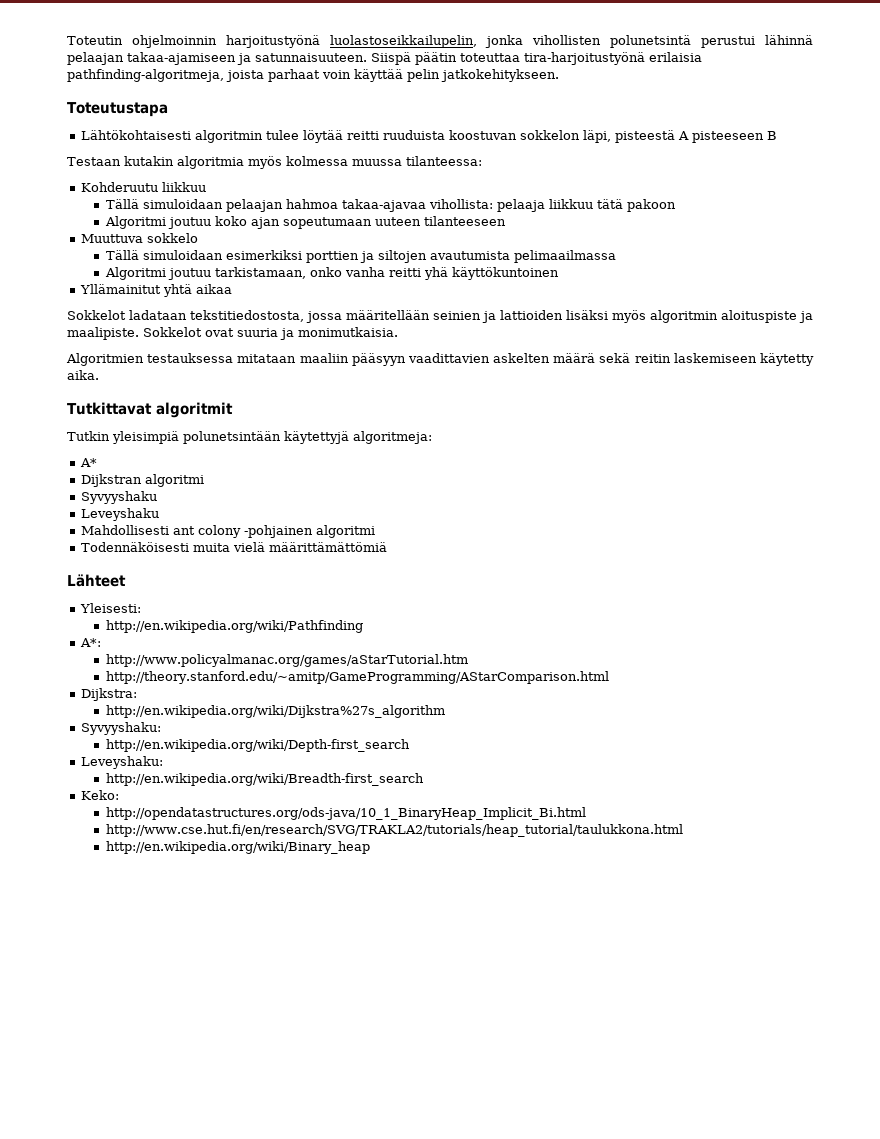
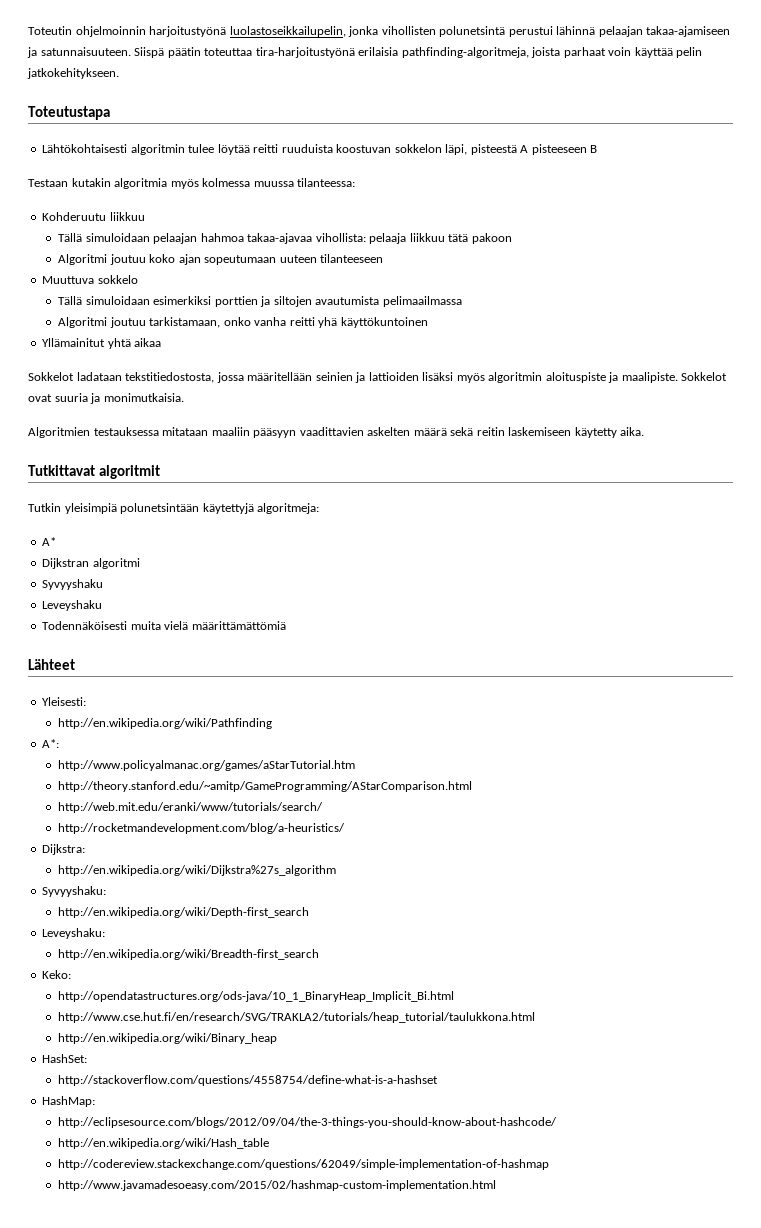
[80,525,375,538] // Mahdollisesti ant colony -pohjainen algoritmi -> (103, 605) none
(609, 677) none -> [58,802,324,813] [58,823,346,834] // http://web.mit.edu/eranki/www/tutorials/search/ // http://rocketmandevelopment.com/blog/a-heuristics/
(370, 847) none -> [42,1054,88,1063] [58,1075,439,1086] [42,1096,96,1107] [58,1117,558,1128] [58,1138,270,1149] [58,1159,550,1170] [58,1180,497,1191] // HashSet: // http://stackoverflow.com/questions/4558754/define-what-is-a-hashset // HashMap: // http://eclipsesource.com/blogs/2012/09/04/the-3-things-you-should-know-about-hashcode/ // http://en.wikipedia.org/wiki/Hash_table // http://codereview.stackexchange.com/questions/62049/simple-implementation-of-hashmap // http://www.javamadesoeasy.com/2015/02/hashmap-custom-implementation.html

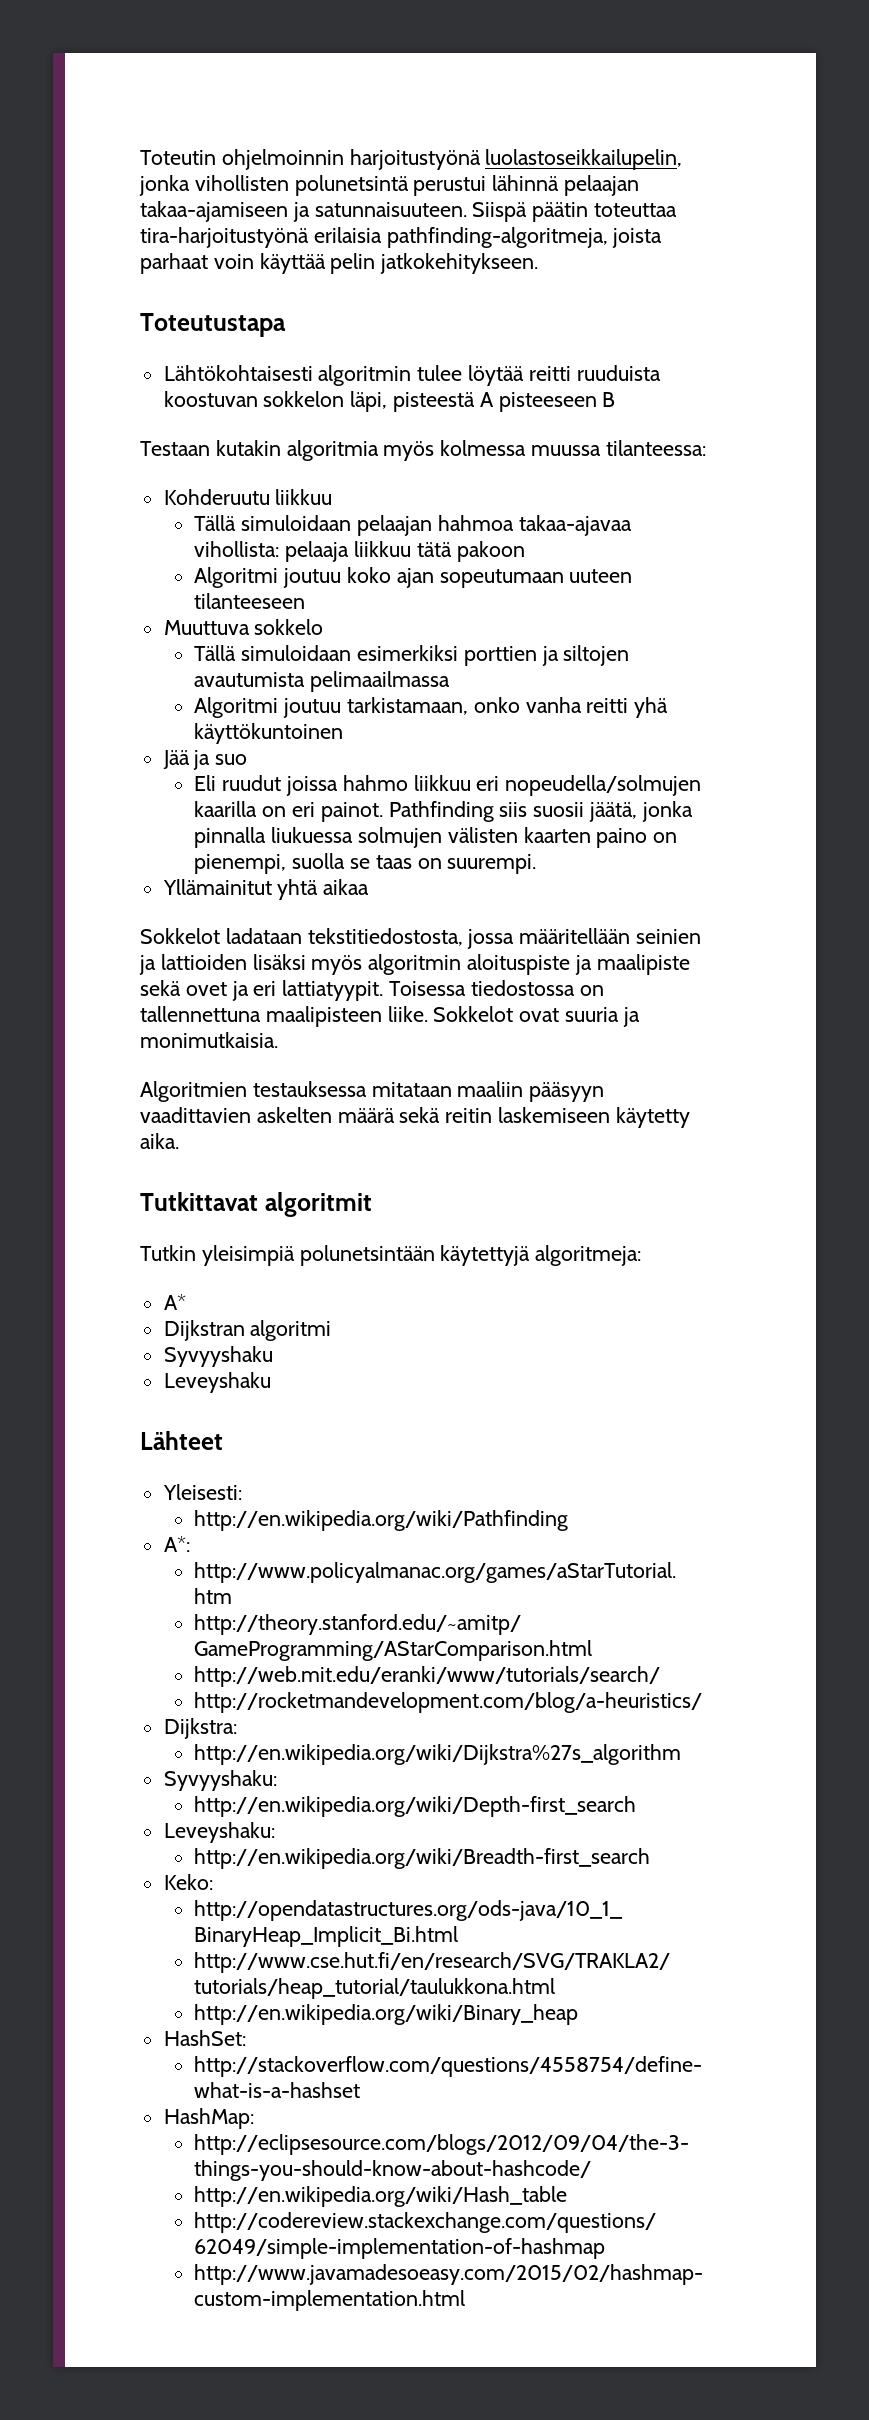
(428, 322) none -> [162,750,248,770] [194,775,702,796] [194,801,693,822] [194,827,678,848] [194,853,537,874] // Jää ja suo // Eli ruudut joissa hahmo liikkuu eri nopeudella/solmujen kaarilla on eri painot. Pathfinding siis suosii jäätä, jonka pinnalla liukuessa solmujen välisten kaarten paino on pienempi, suolla se taas on suurempi.
[621,372,678,383] maalipiste. -> [596,954,690,975] [140,980,604,1001] [140,1006,428,1027] maalipiste sekä ovet ja eri lattiatyypit. Toisessa tiedostossa on tallennettuna maalipisteen liike.
[42,621,286,630] // Todennäköisesti muita vielä määrittämättömiä -> (271, 1382) none

